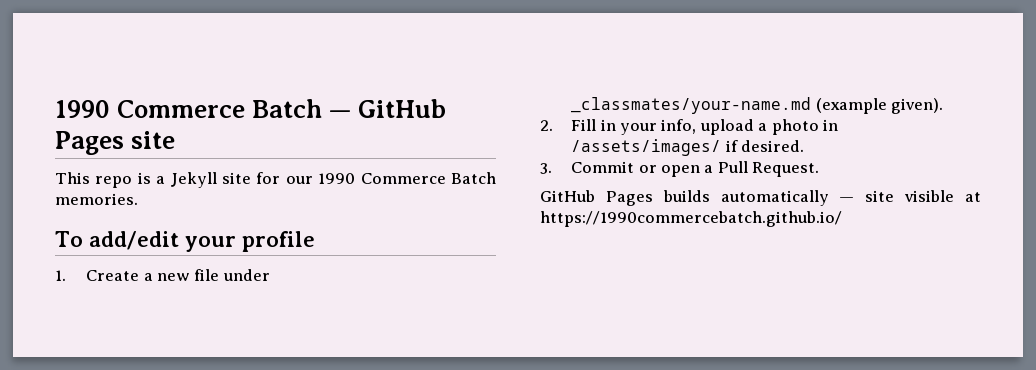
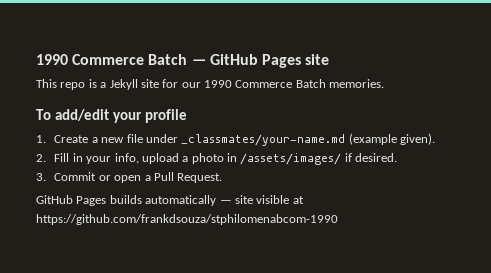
[540,211,842,227] https://1990commercebatch.github.io/ -> [36,214,338,225] https://github.com/frankdsouza/stphilomenabcom-1990

